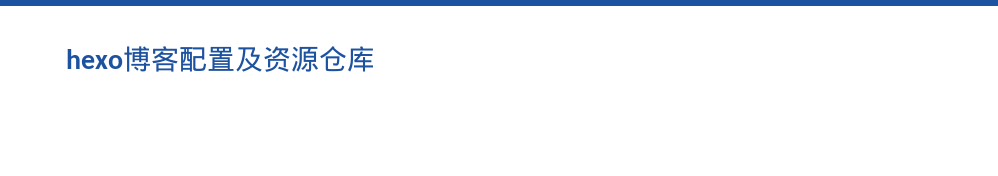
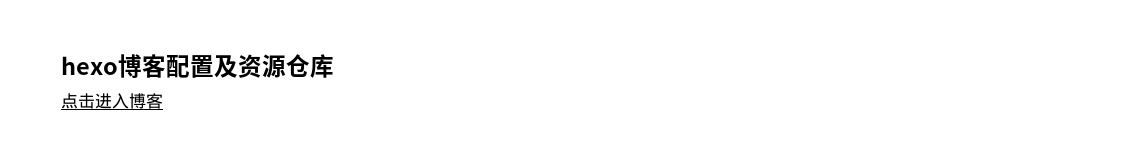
(375, 59) none -> [61,93,163,109] // 点击进入博客

